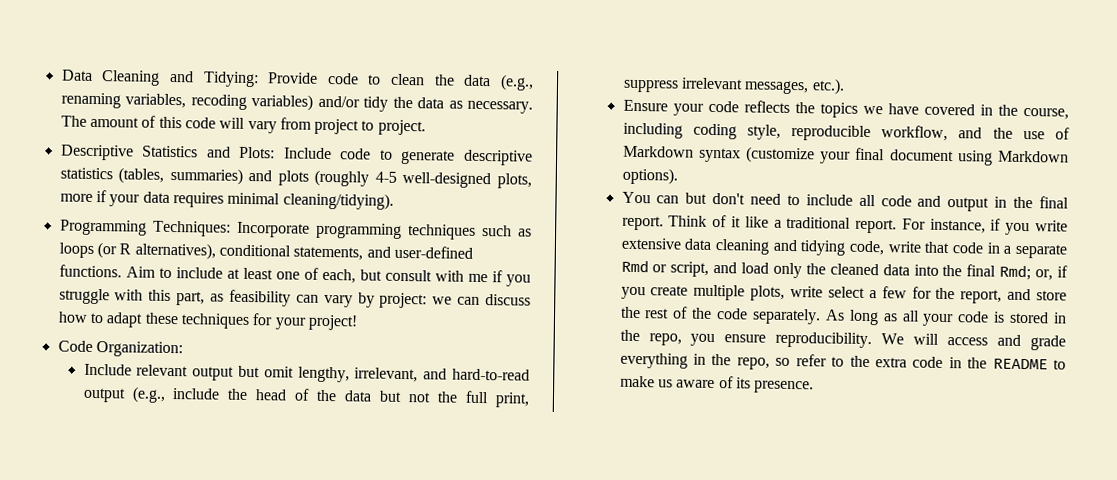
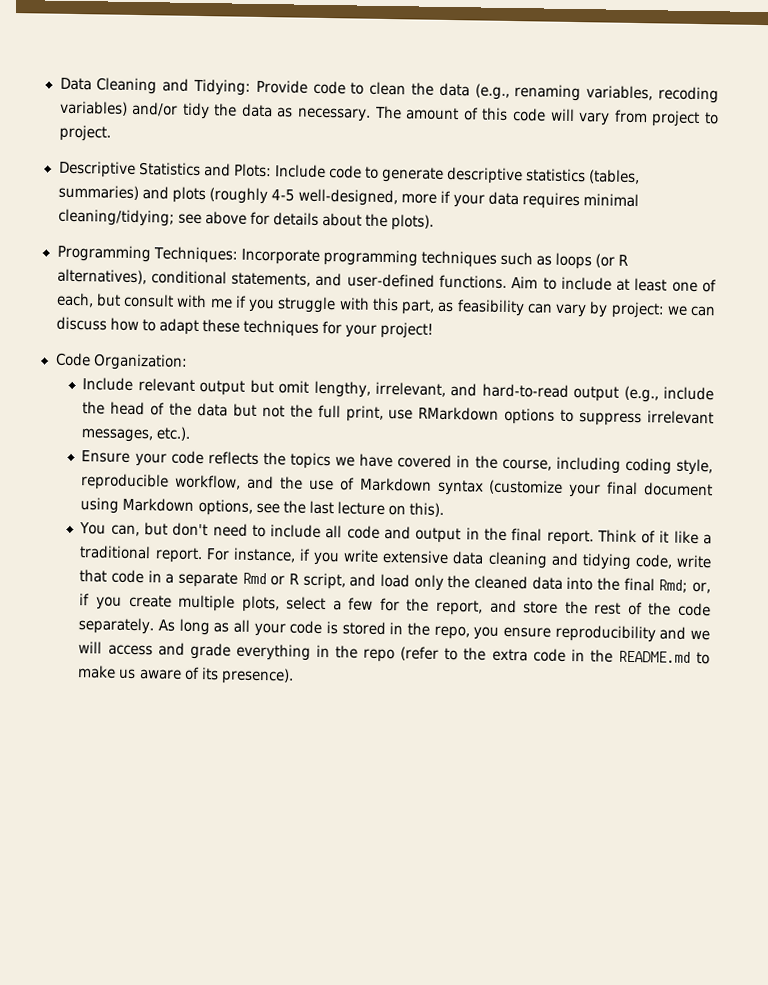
[402,171,532,189] well-designed plots, -> [297,188,398,207] well-designed,
[282,192,394,210] cleaning/tidying). -> [57,208,434,231] cleaning/tidying; see above for details about the plots).
(530, 400) none -> [388,406,575,425] use RMarkdown options to
[621,167,678,185] options). -> [197,499,444,517] options, see the last lecture on this).
[656,195,680,204] can -> [110,524,140,537] can,
(668, 268) none -> [289,573,300,585] R
[790,285,824,298] write -> (280, 604) none
[775,331,905,349] reproducibility. We -> [554,624,710,643] reproducibility and we
[736,354,827,370] repo, so refer -> [363,646,440,663] repo (refer
[992,358,1048,370] README -> [617,650,691,663] README.md
[754,380,815,394] presence. -> [220,667,294,685] presence).

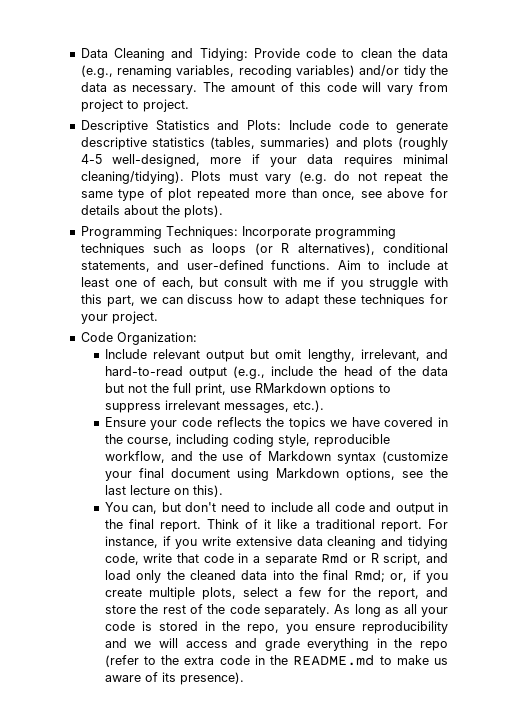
[57,208,175,227] cleaning/tidying; -> [80,171,448,184] [80,188,356,201] cleaning/tidying). Plots must vary (e.g. do not repeat the same type of plot repeated more than once,
[437,299,665,319] as feasibility can vary by project: -> (135, 301) none
[379,321,433,339] project! -> [111,311,158,324] project.

